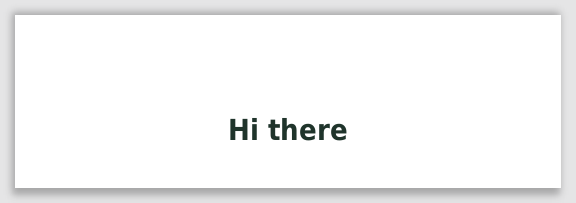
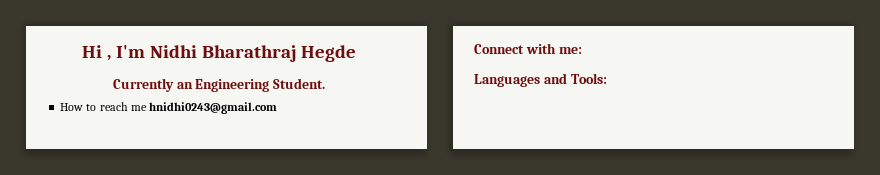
[268,117,348,141] there -> [106,45,357,62] [112,78,326,92] [60,102,278,114] [474,43,582,54] [474,73,607,87] , I'm Nidhi Bharathraj Hegde // Currently an Engineering Student. // How to reach me hnidhi0243@gmail.com // Connect with me: // Languages and Tools:

